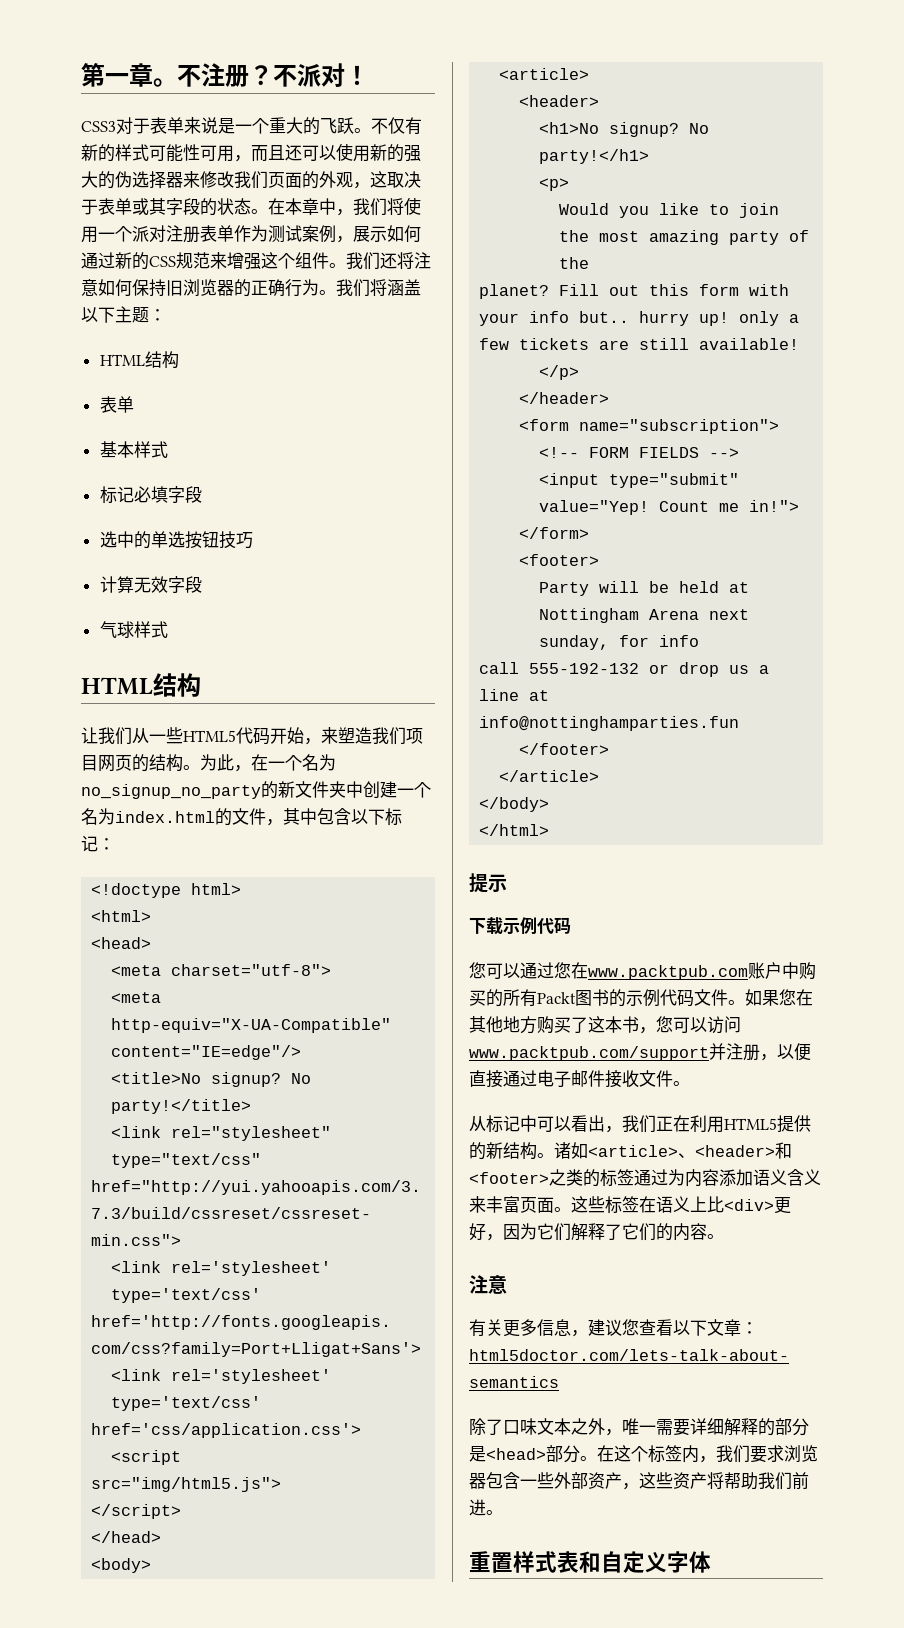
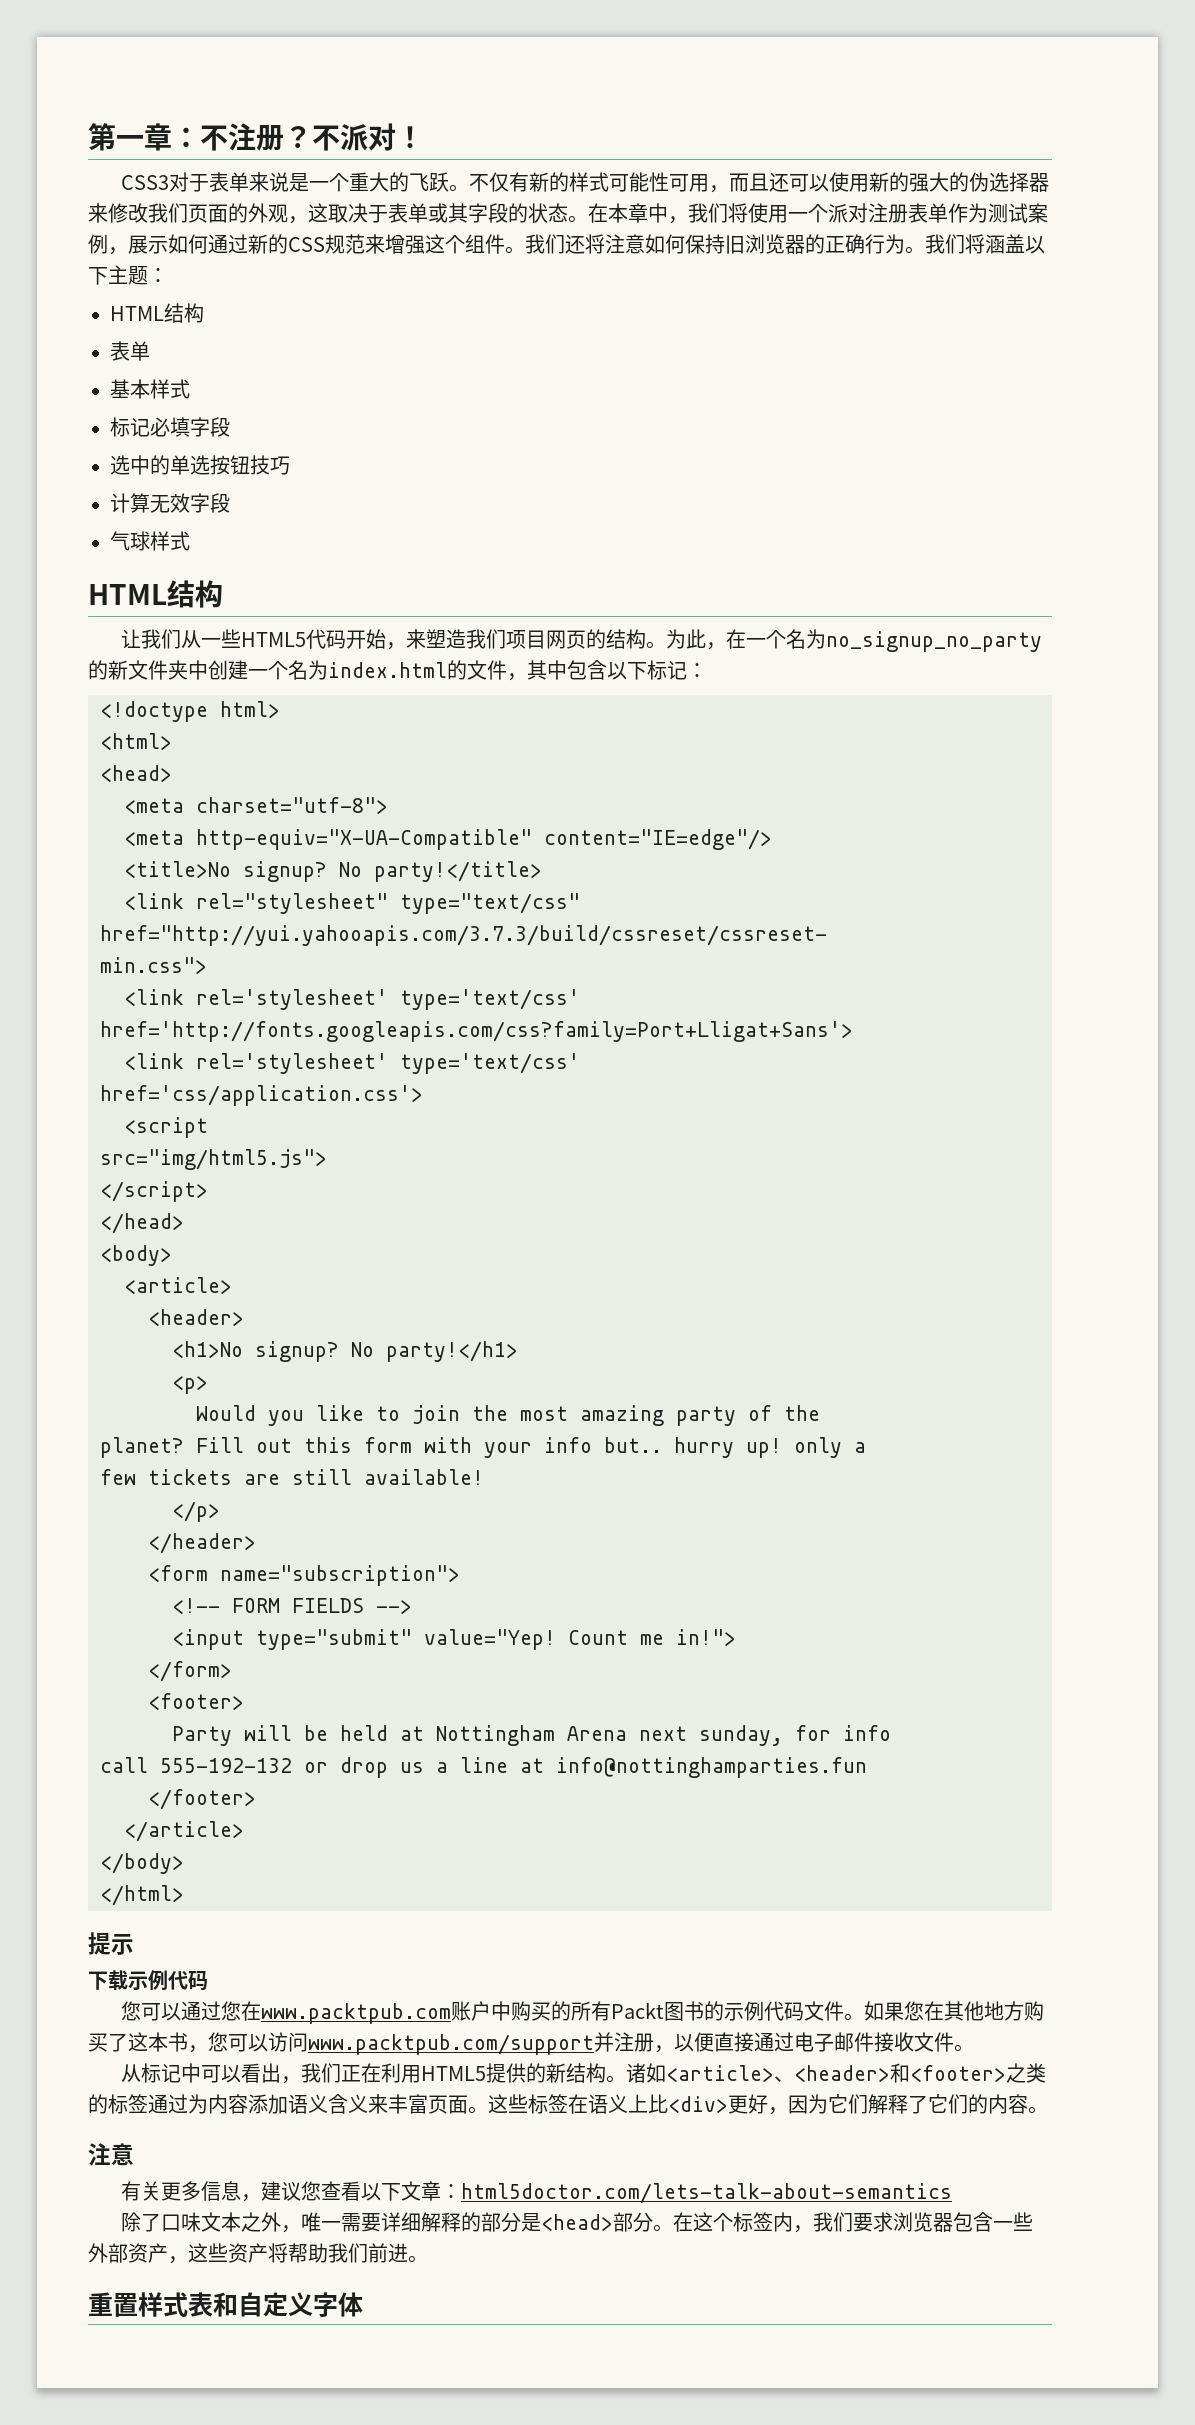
[153,78,177,87] 。 -> [172,127,200,148] ：

